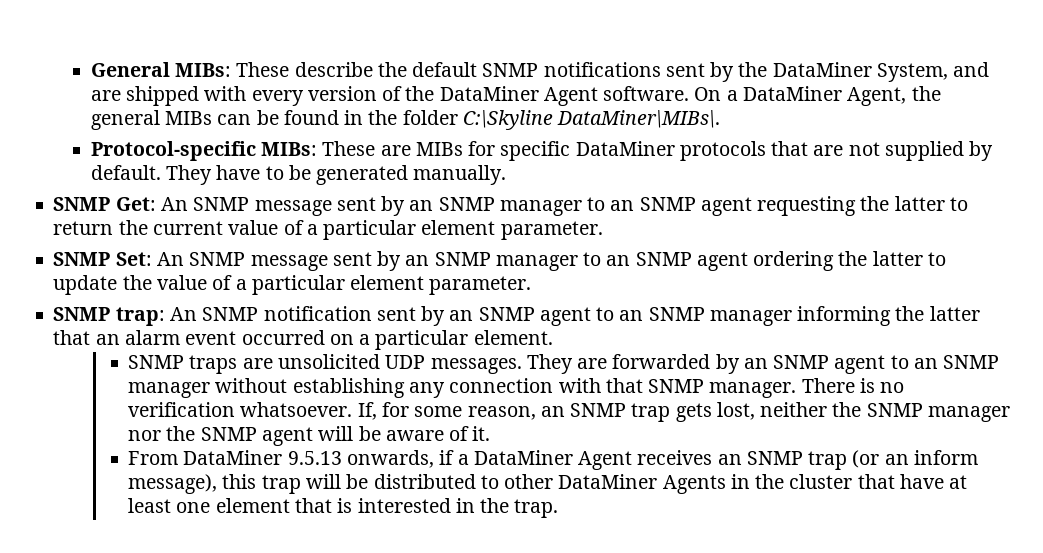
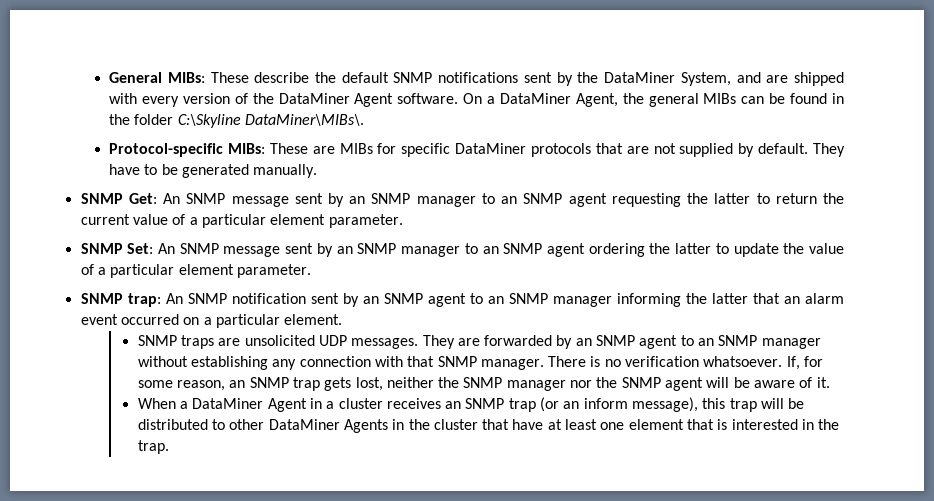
[128,450,633,470] From DataMiner 9.5.13 onwards, if a DataMiner Agent -> [137,398,383,412] When a DataMiner Agent in a cluster

